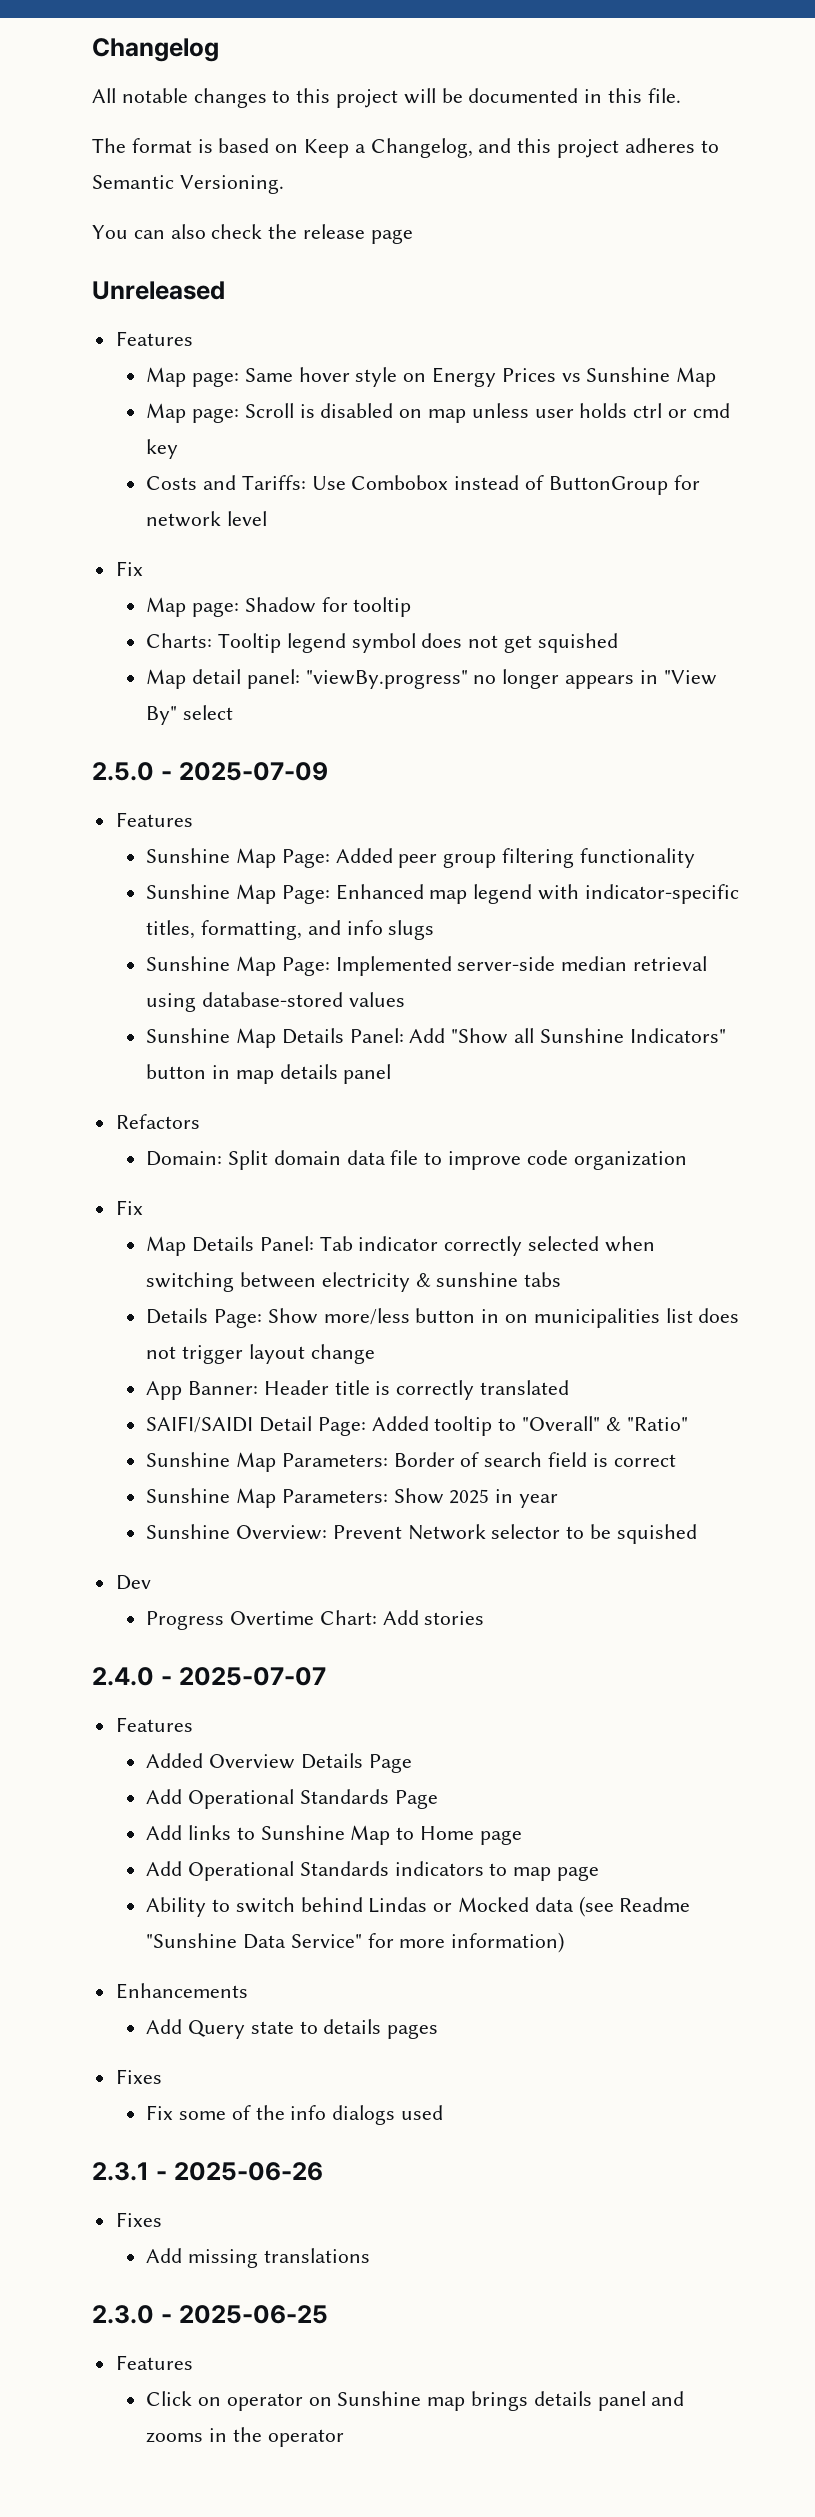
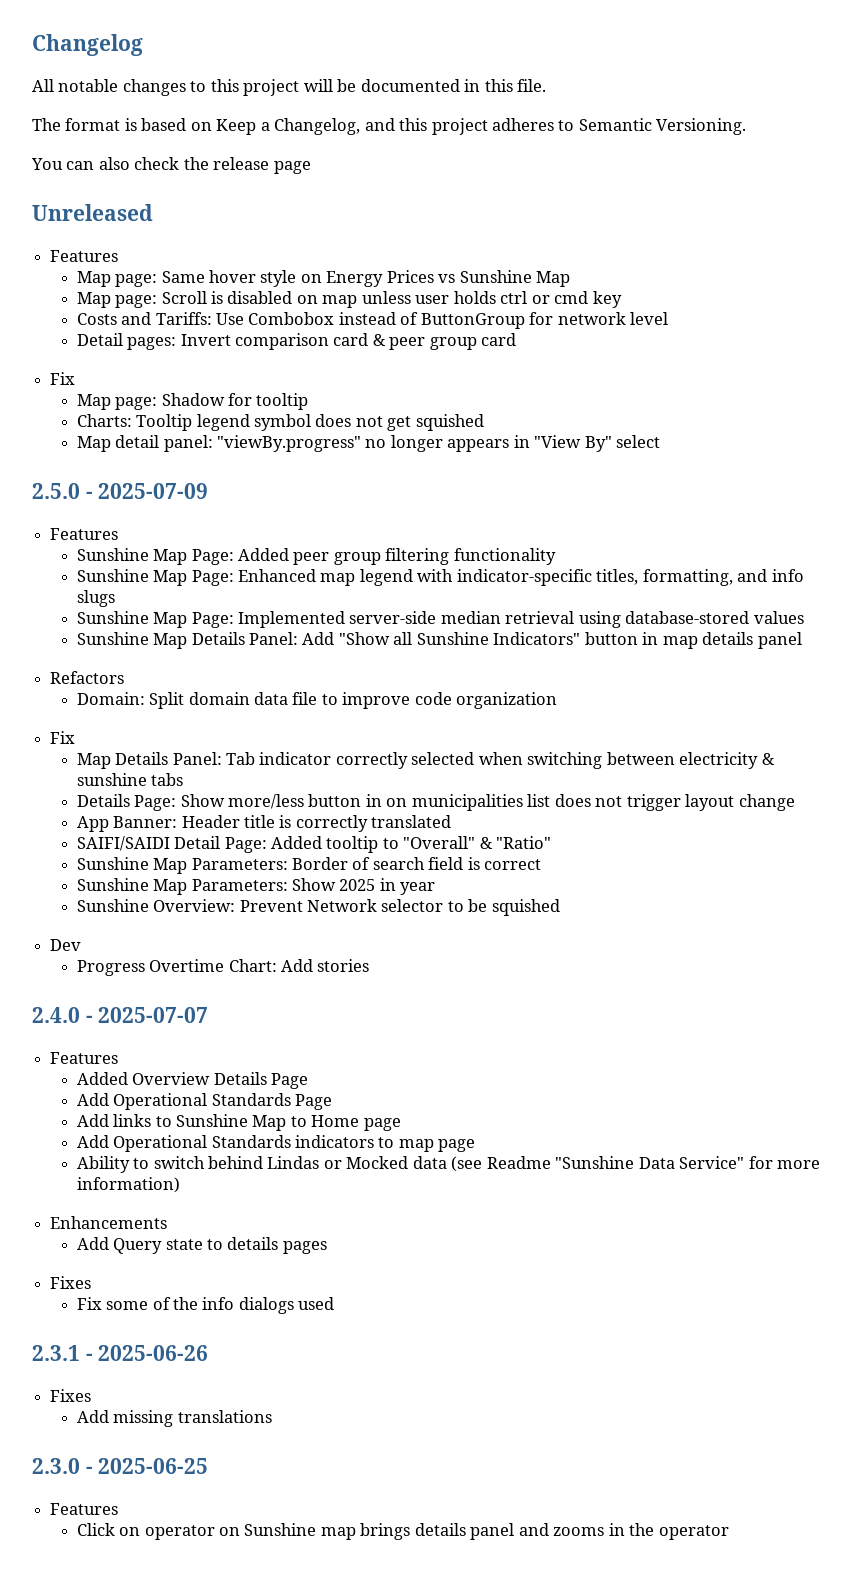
(267, 518) none -> [76,333,517,350] // Detail pages: Invert comparison card & peer group card

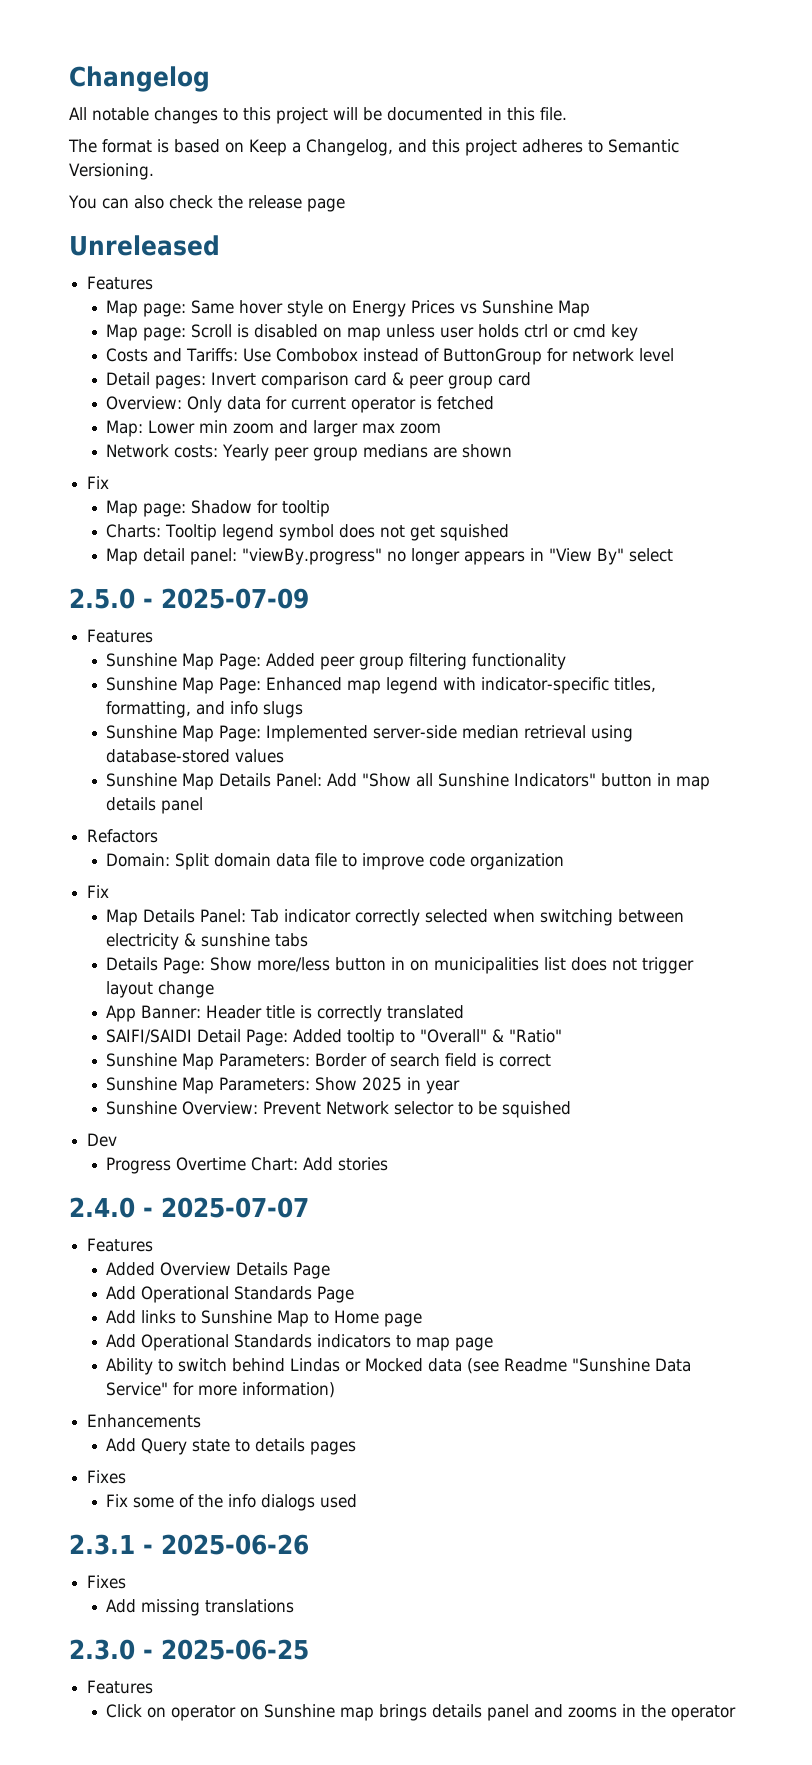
(517, 339) none -> [106,396,495,413] [106,420,442,437] [106,444,513,461] // Overview: Only data for current operator is fetched // Map: Lower min zoom and larger max zoom // Network costs: Yearly peer group medians are shown

